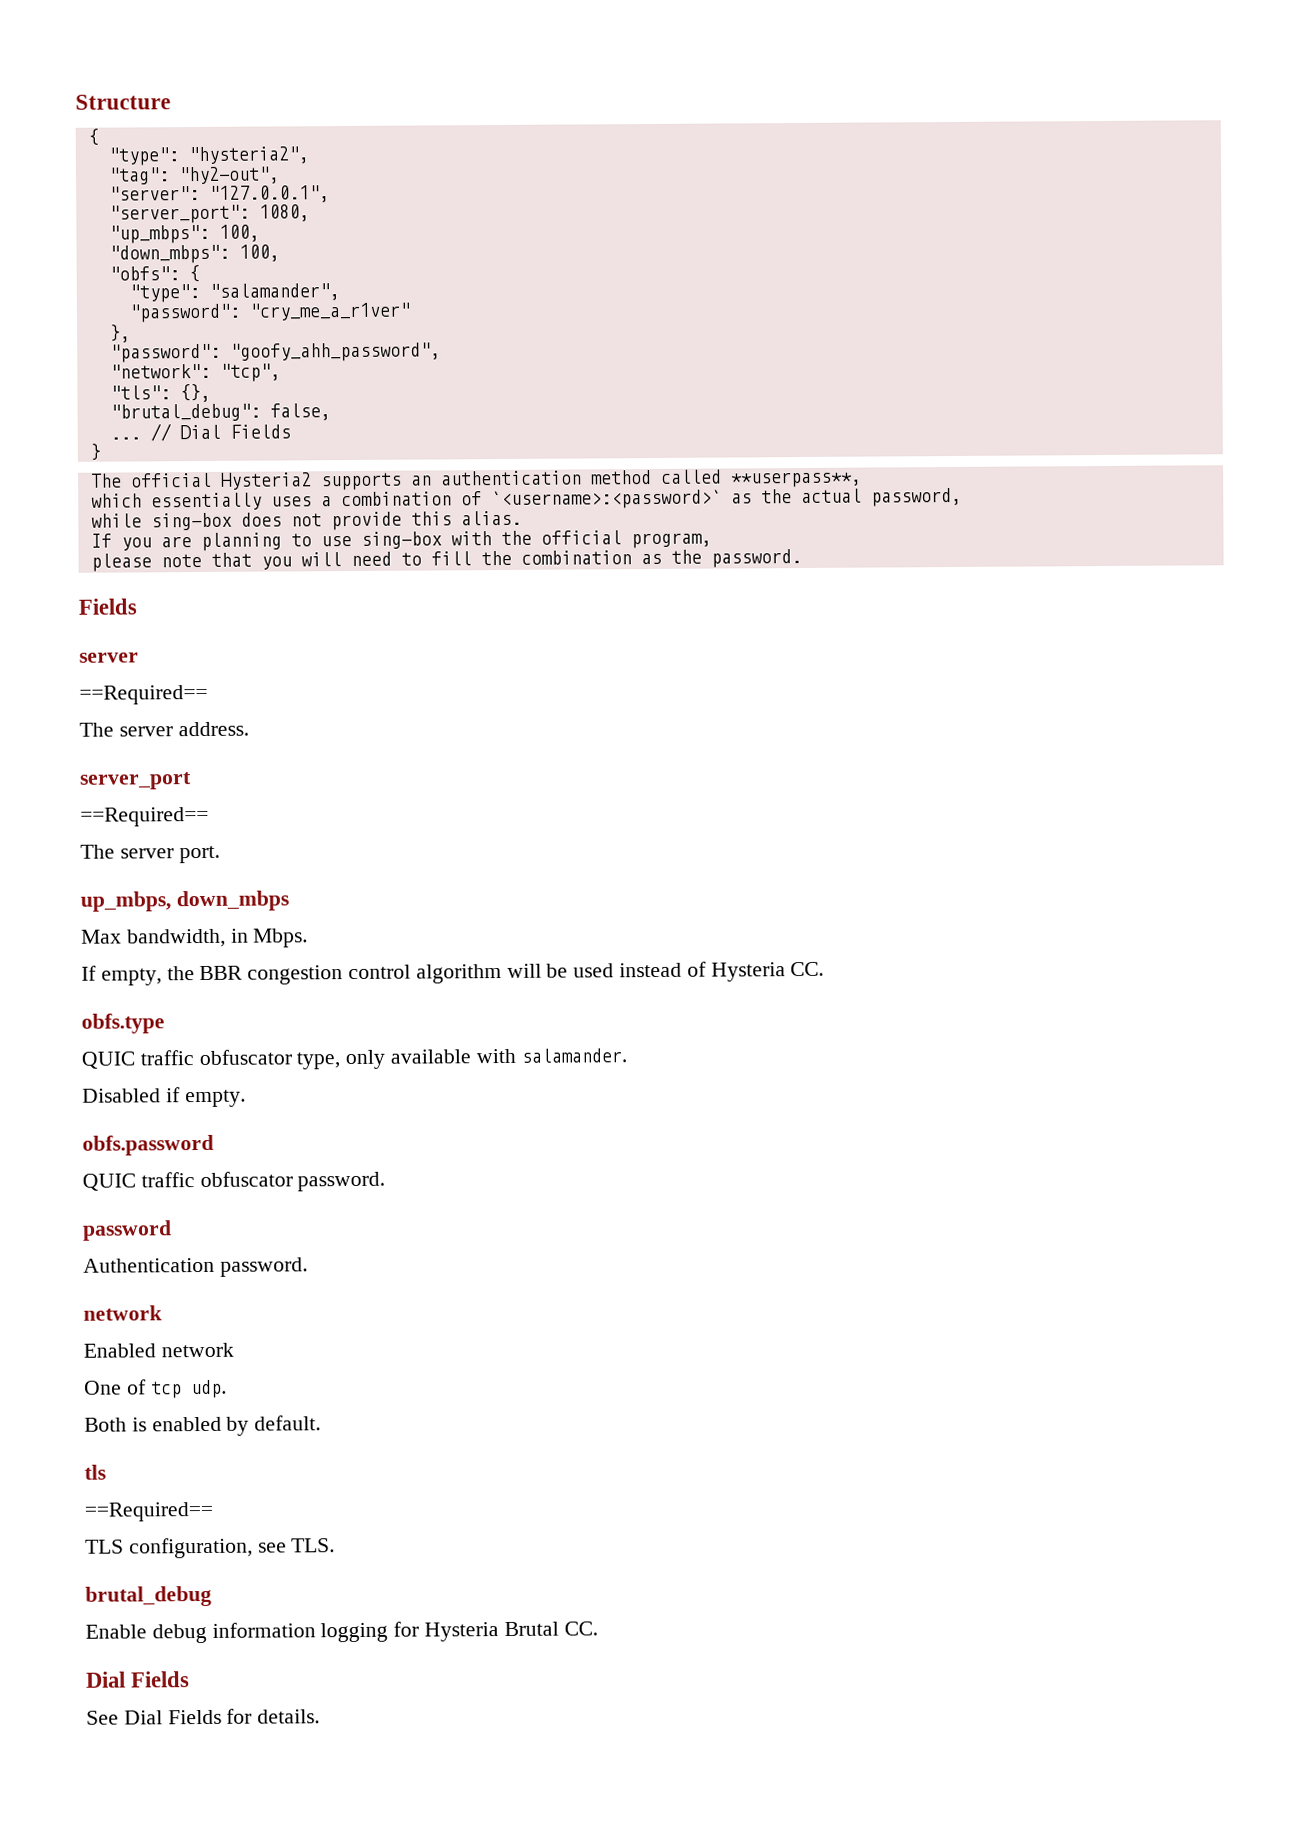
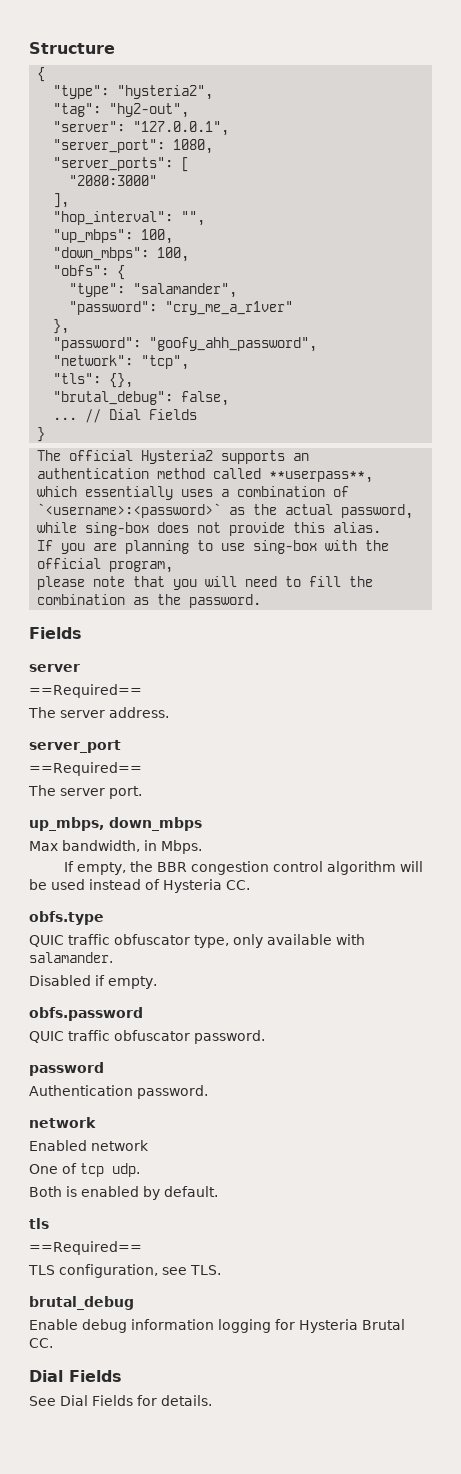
(310, 213) none -> [53,157,190,172] [69,175,158,186] [53,193,70,208] [53,211,206,226] // "server_ports": [ // "2080:3000" // ], // "hop_interval": "",

